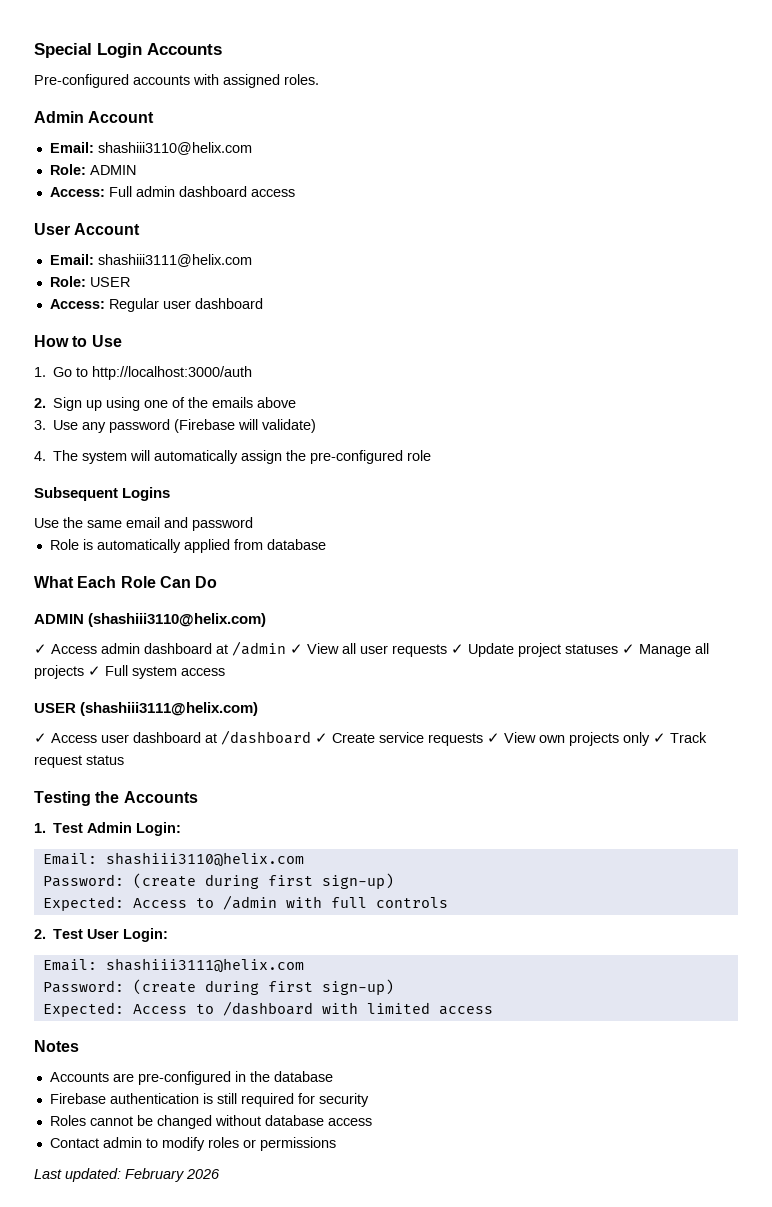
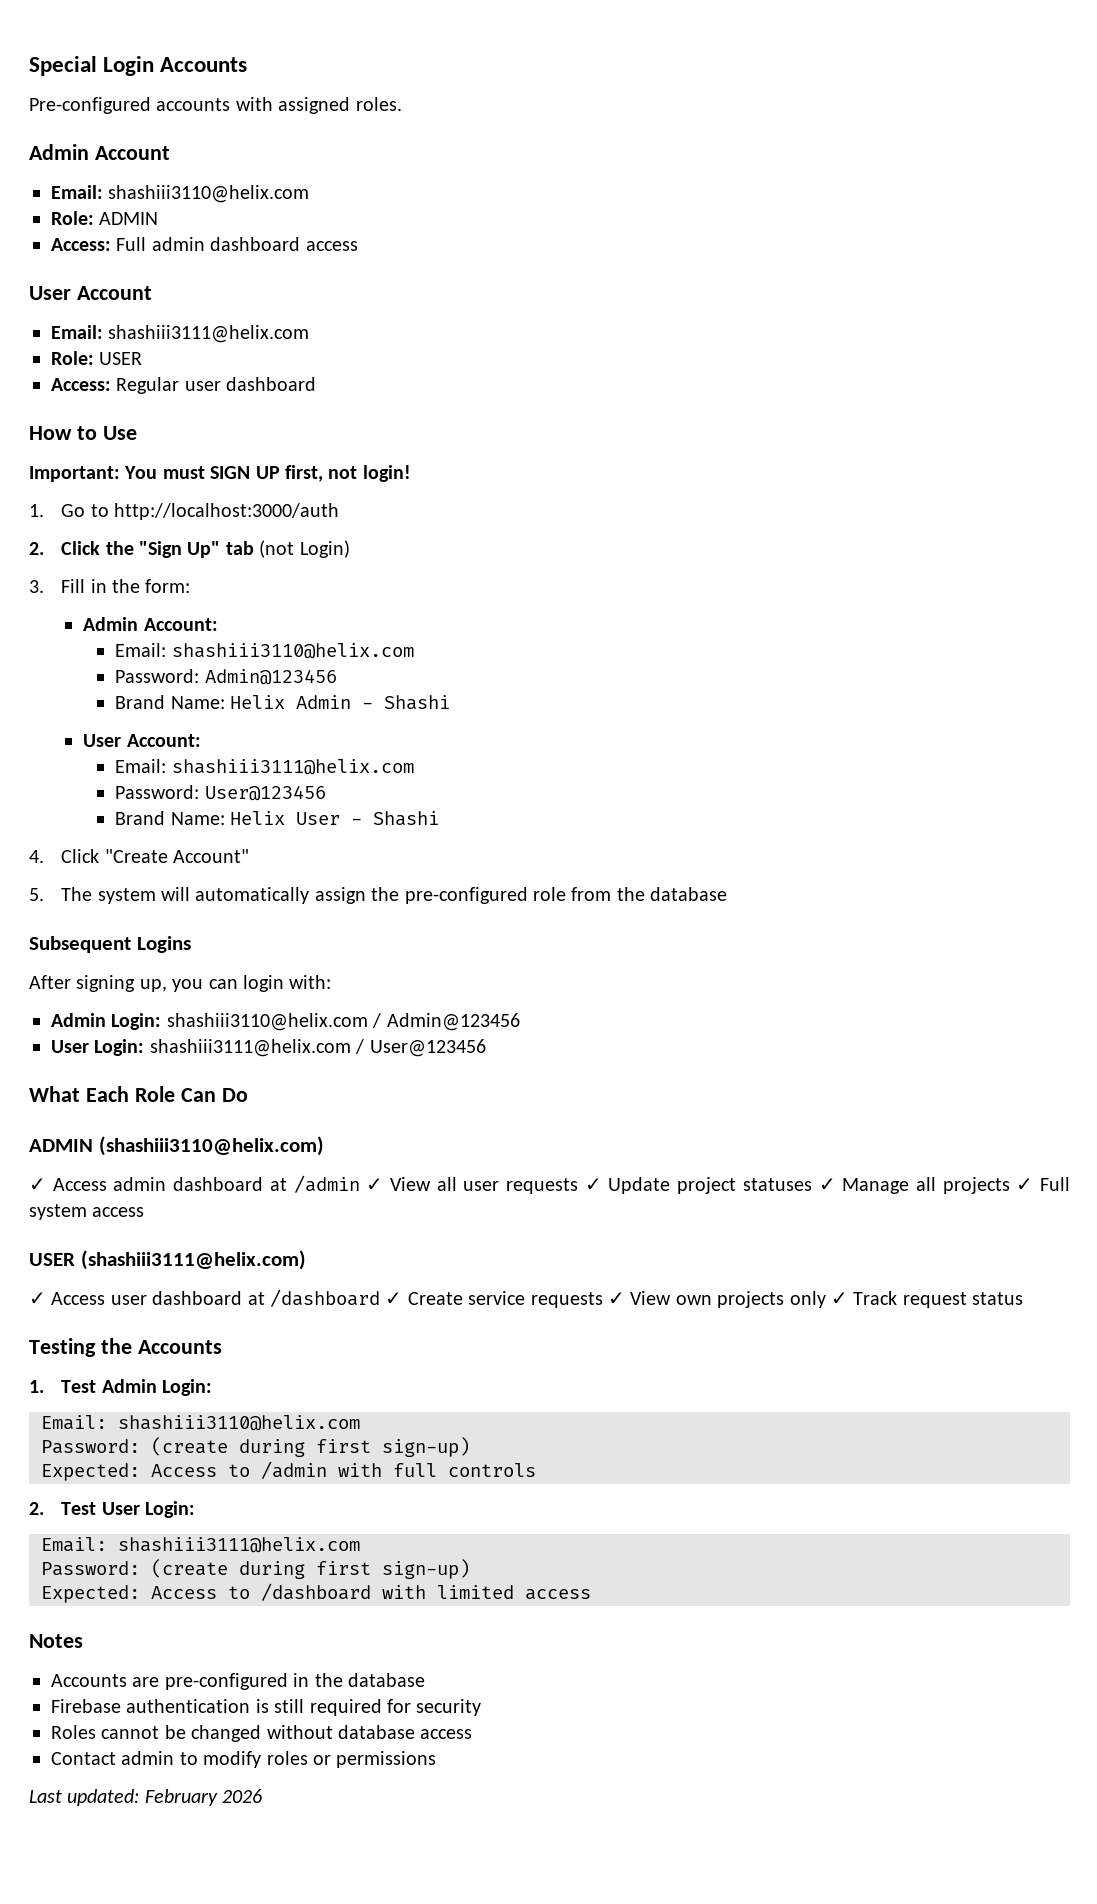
(122, 341) none -> [29,465,411,482] // Important: You must SIGN UP first, not login!
[53,397,297,411] [34,419,317,433] [34,451,46,461] Sign up using one of the emails above // 3. Use any password (Firebase will validate) // 4. -> [61,540,350,558] [29,579,191,593] [83,617,218,631] [115,643,414,659] [115,669,337,685] [115,695,451,710] [83,734,201,747] [115,759,414,775] [115,785,326,801] [115,811,440,826] [29,849,249,863] [29,888,44,901] Click the "Sign Up" tab (not Login) // 3. Fill in the form: // Admin Account: // Email: shashiii3110@helix.com // Password: Admin@123456 // Brand Name: Helix Admin - Shashi // User Account: // Email: shashiii3111@helix.com // Password: User@123456 // Brand Name: Helix User - Shashi // 4. Click "Create Account" // 5.
(432, 455) none -> [571,887,728,901] from the database
[34,517,253,531] [49,539,326,553] Use the same email and password // Role is automatically applied from database -> [29,975,332,992] [51,1013,520,1031] [51,1039,486,1057] After signing up, you can login with: // Admin Login: shashiii3110@helix.com / Admin@123456 // User Login: shashiii3111@helix.com / User@123456

